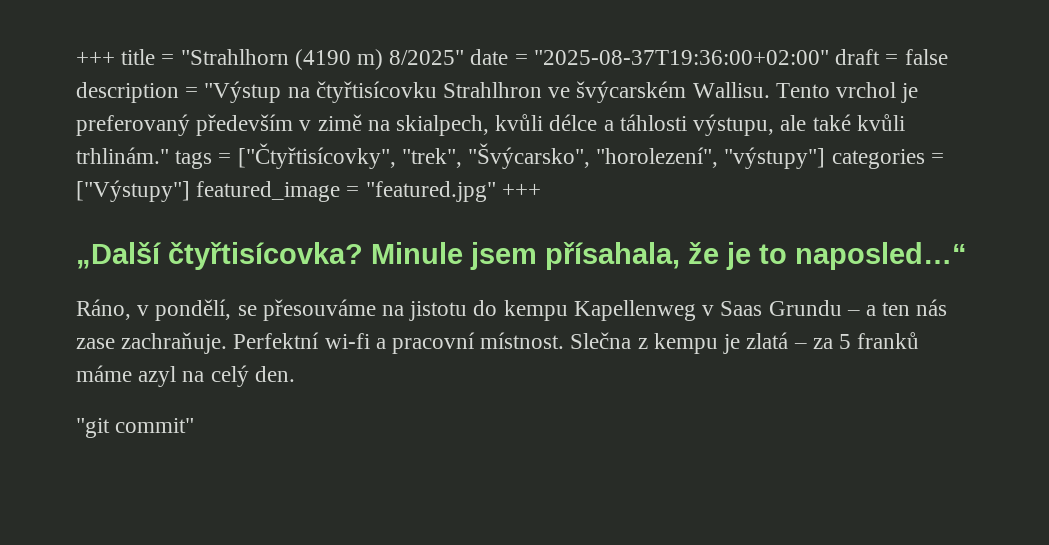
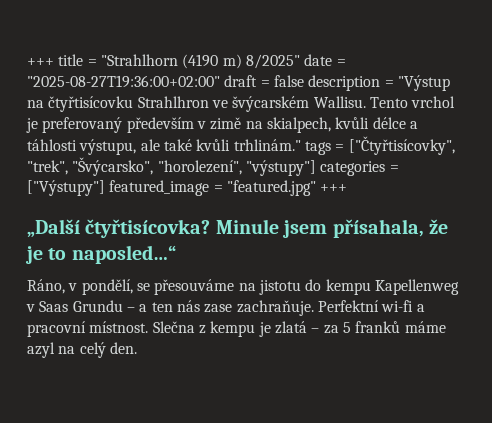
[533,50,829,65] "2025-08-37T19:36:00+02:00" -> [27,75,220,88] "2025-08-27T19:36:00+02:00"
[76,418,195,438] // "git commit" -> (137, 348) none

